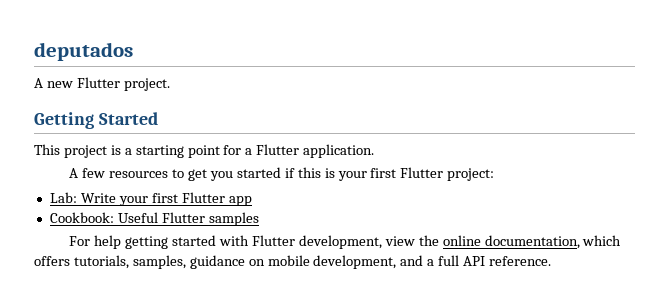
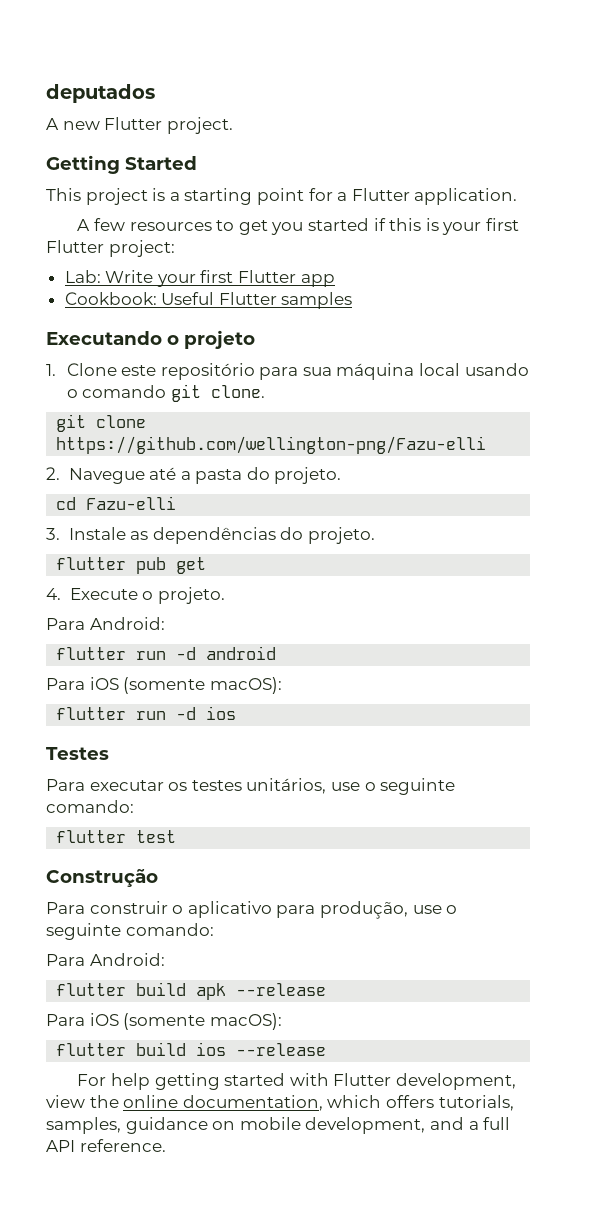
(259, 219) none -> [46,330,255,349] [46,363,529,380] [66,384,265,402] [56,414,147,432] [56,436,487,454] [46,467,342,484] [56,496,177,510] [46,527,375,544] [56,557,207,574] [46,587,225,604] [46,617,165,630] [56,646,277,660] [46,677,282,694] [56,706,237,720] [46,747,109,760] [46,778,456,795] [46,800,134,813] [56,830,177,843] [46,869,158,887] [46,901,458,919] [46,923,214,940] [46,953,165,966] [56,982,327,1000] [46,1013,282,1030] [56,1042,327,1056] // Executando o projeto // 1. Clone este repositório para sua máquina local usando o comando git clone. // git clone https://github.com/wellington-png/Fazu-elli // 2. Navegue até a pasta do projeto. // cd Fazu-elli // 3. Instale as dependências do projeto. // flutter pub get // 4. Execute o projeto. // Para Android: // flutter run -d android // Para iOS (somente macOS): // flutter run -d ios // Testes // Para executar os testes unitários, use o seguinte comando: // flutter test // Construção // Para construir o aplicativo para produção, use o seguinte comando: // Para Android: // flutter build apk --release // Para iOS (somente macOS): // flutter build ios --release

